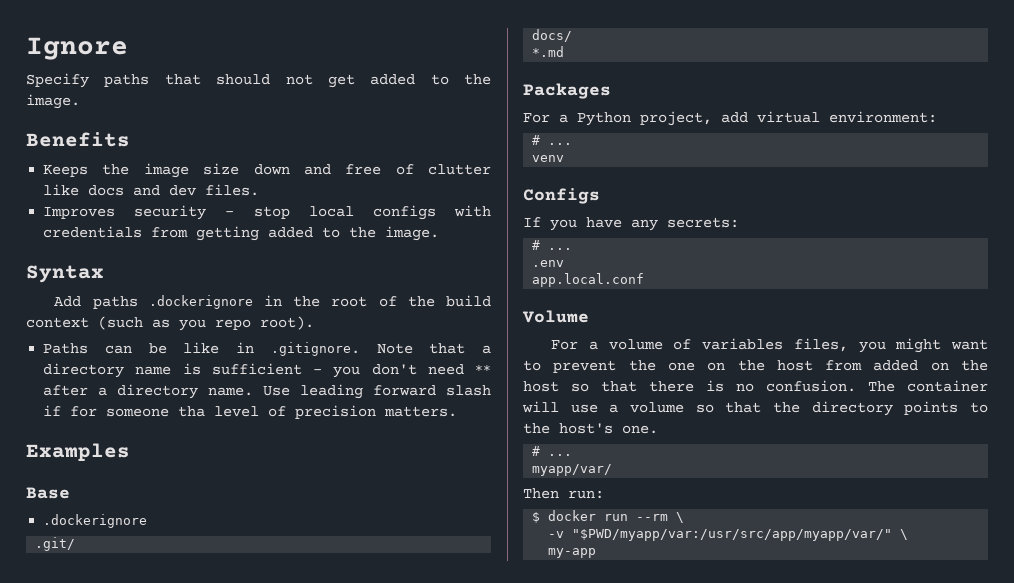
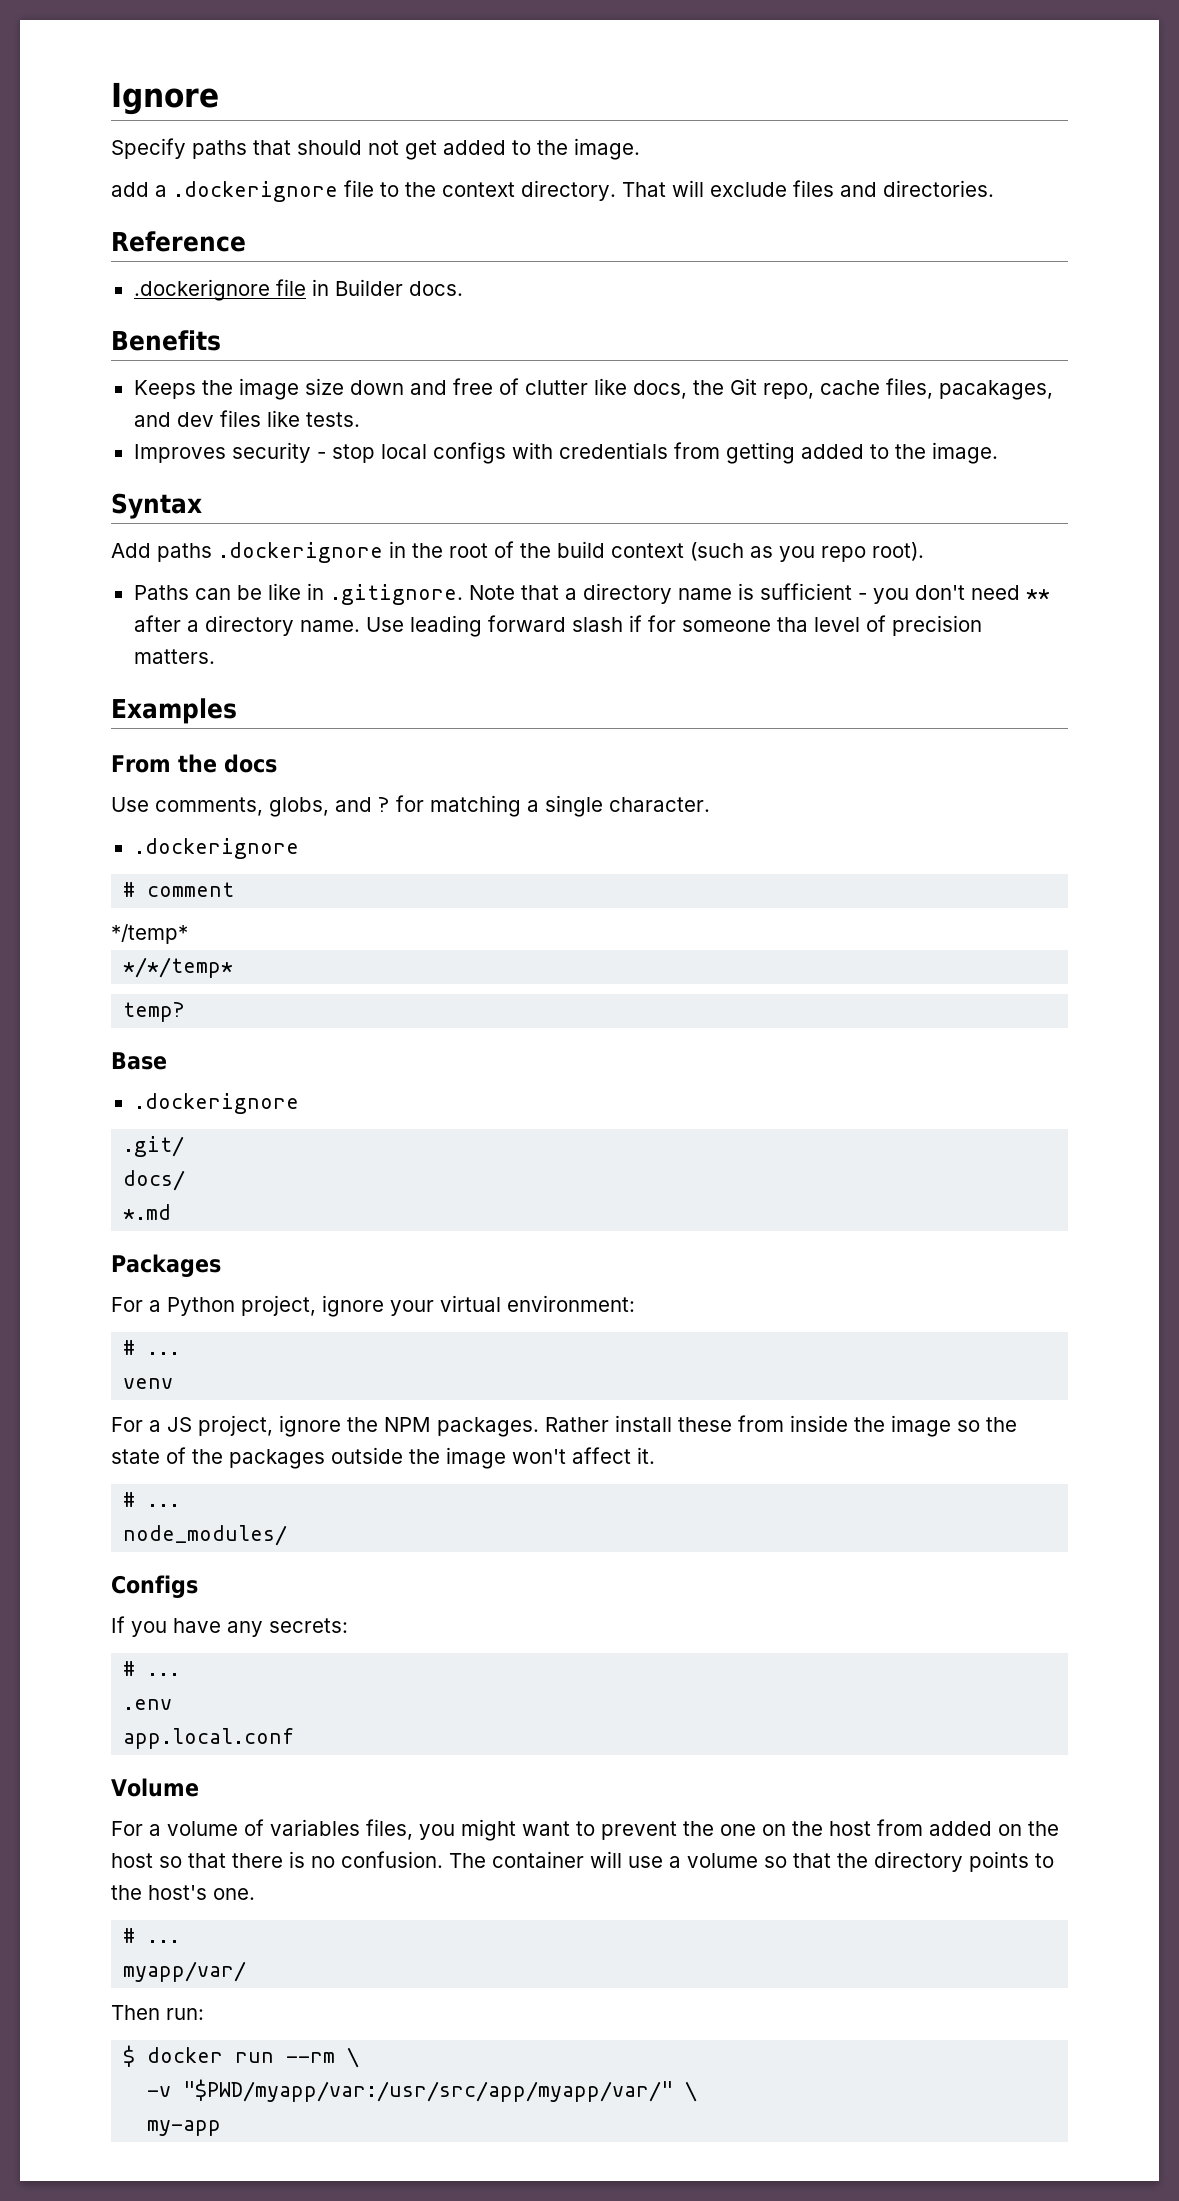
(80, 101) none -> [111,180,994,202] [111,231,246,252] [133,279,463,301] // add a .dockerignore file to the context directory. That will exclude files and directories. // Reference // .dockerignore file in Builder docs.
[88,184,260,196] docs and dev files. -> [632,378,1053,400] [133,410,360,427] docs, the Git repo, cache files, pacakages, and dev files like tests.
(130, 452) none -> [111,754,277,773] [111,795,710,817] [133,838,299,859] [123,882,235,897] [111,924,188,944] [123,957,234,978] [123,1002,186,1022] // From the docs // Use comments, globs, and ? for matching a single character. // .dockerignore // # comment // */temp* // */*/temp* // temp?
[721,112,748,123] add -> [322,1295,434,1317] ignore your
(565, 158) none -> [111,1415,1017,1437] [111,1447,655,1469] [123,1492,181,1507] [123,1525,288,1546] // For a JS project, ignore the NPM packages. Rather install these from inside the image so the state of the packages outside the image won't affect it. // # ... // node_modules/

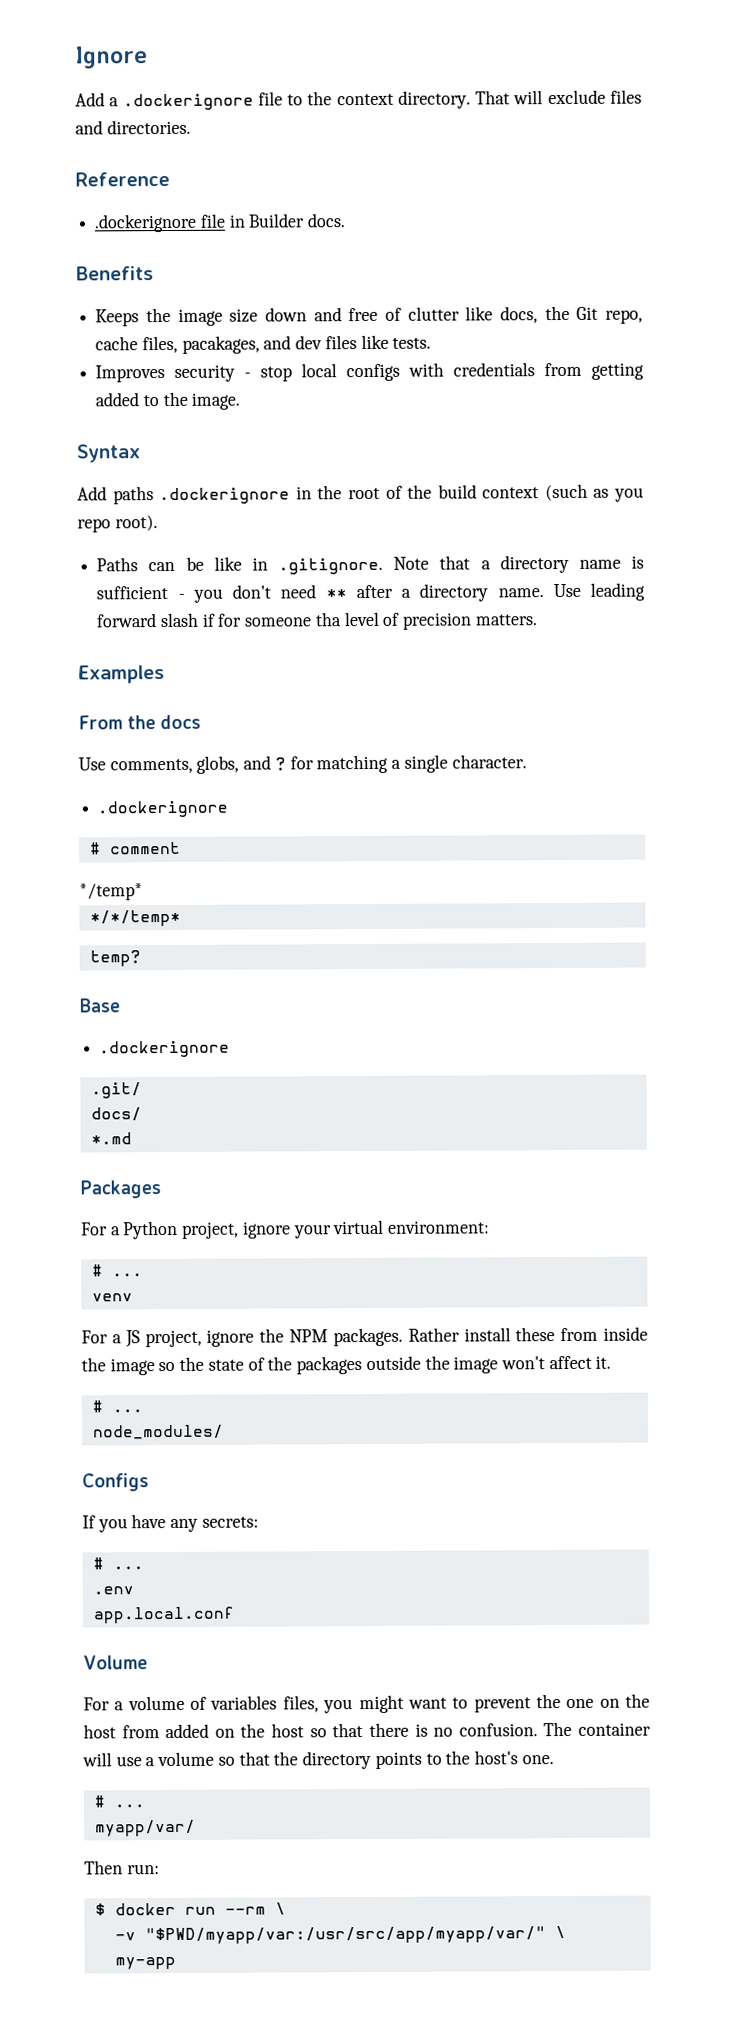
[111,138,640,160] [111,182,149,197] Specify paths that should not get added to the image. // add -> [75,92,105,107] Add

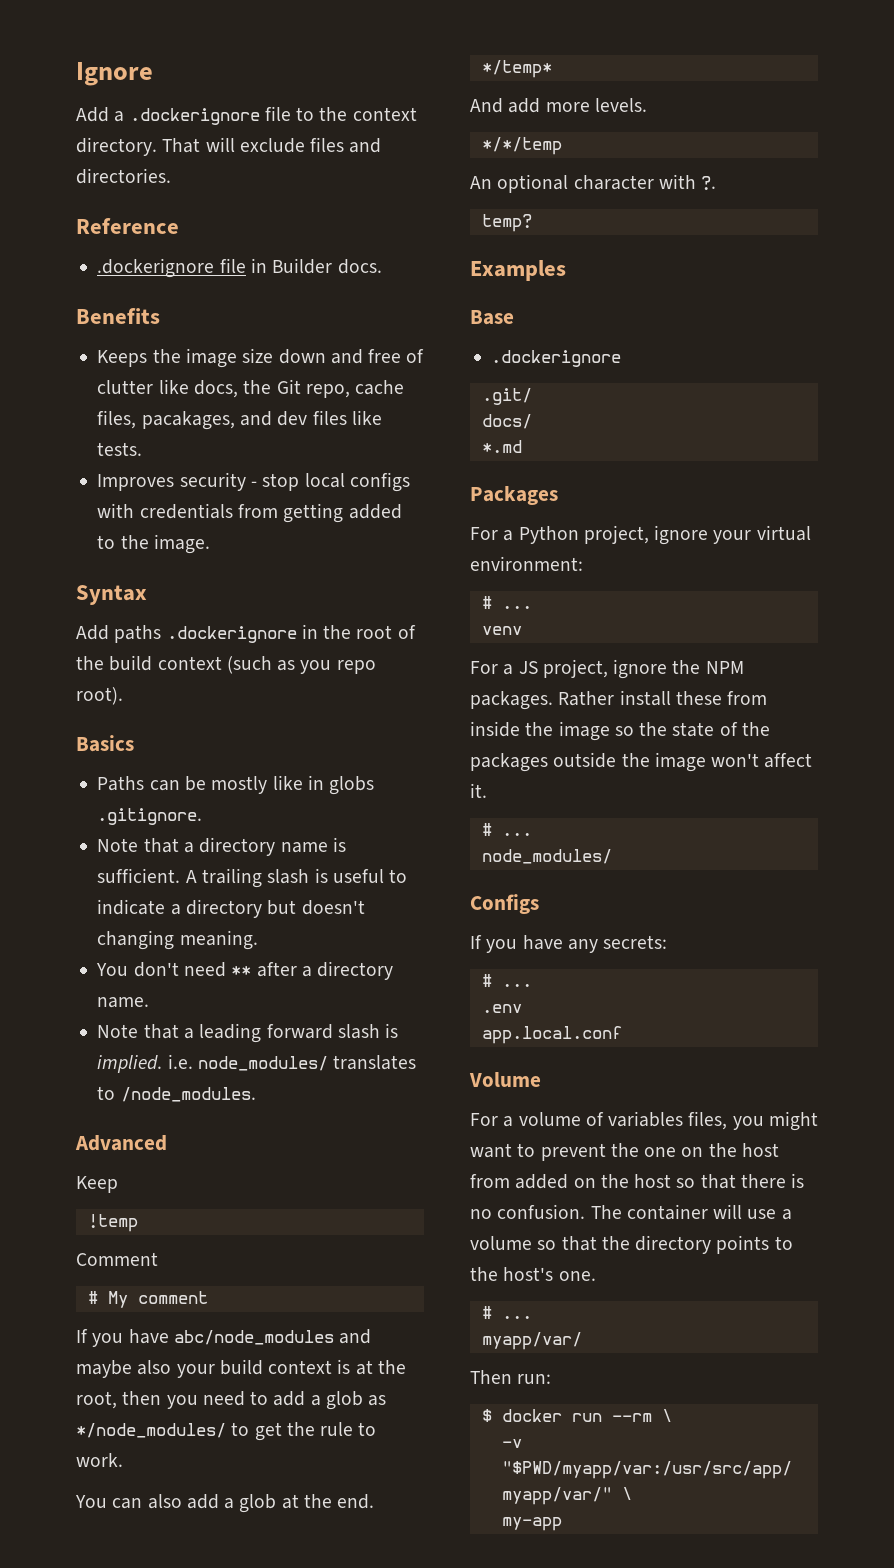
(158, 523) none -> [76,735,134,752] // Basics
(204, 563) none -> [211,776,268,794] mostly
(268, 564) none -> [329,776,375,795] globs
(384, 566) none -> (203, 816) //
[96,585,223,603] sufficient - you -> [97,868,408,888] [97,899,365,918] [97,930,258,950] [96,963,129,976] sufficient. A trailing slash is useful to indicate a directory but doesn't changing meaning. // You
[552,582,645,601] [96,611,538,630] [78,665,165,684] [78,714,202,730] [78,754,527,774] [97,800,229,818] [89,842,101,855] Use leading forward slash if for someone tha level of precision matters. // Examples // From the docs // Use comments, globs, and ? for matching a single character. // .dockerignore // # -> [97,1023,399,1043] [97,1054,417,1073] [97,1086,256,1102] [75,1135,167,1151] [76,1176,118,1193] [87,1214,138,1232] [76,1252,158,1266] [87,1291,128,1308] // Note that a leading forward slash is implied. i.e. node_modules/ translates to /node_modules. // Advanced // Keep // !temp // Comment // # My
[79,883,143,901] [89,909,181,927] */temp* // */*/temp* -> [76,1329,372,1347] [76,1359,406,1378] [76,1391,387,1410] [76,1422,377,1441] [76,1453,123,1467] [75,1494,375,1513] [481,60,552,78] [470,98,647,113] [481,137,562,155] [470,174,717,193] If you have abc/node_modules and maybe also your build context is at the root, then you need to add a glob as */node_modules/ to get the rule to work. // You can also add a glob at the end. // */temp* // And add more levels. // */*/temp // An optional character with ?.
(141, 958) none -> [470,260,566,281] // Examples

